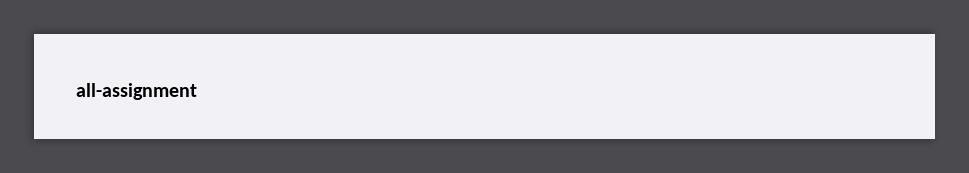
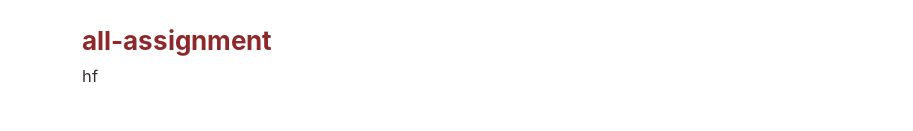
(197, 91) none -> [82,69,98,82] // hf

